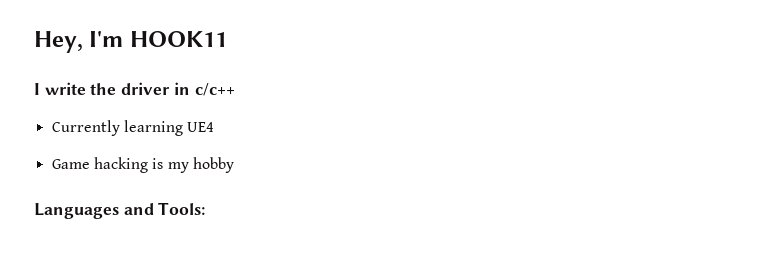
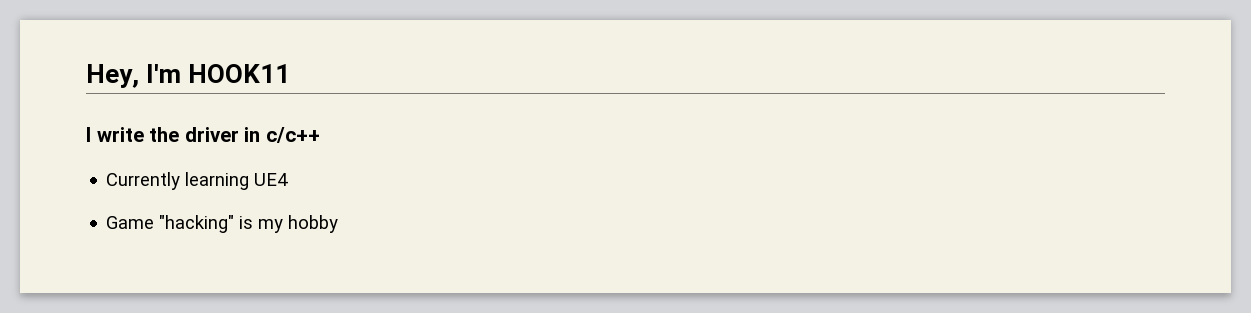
[93,157,148,173] hacking -> [159,215,235,233] "hacking"
[34,202,206,219] // Languages and Tools: -> (339, 224) none

